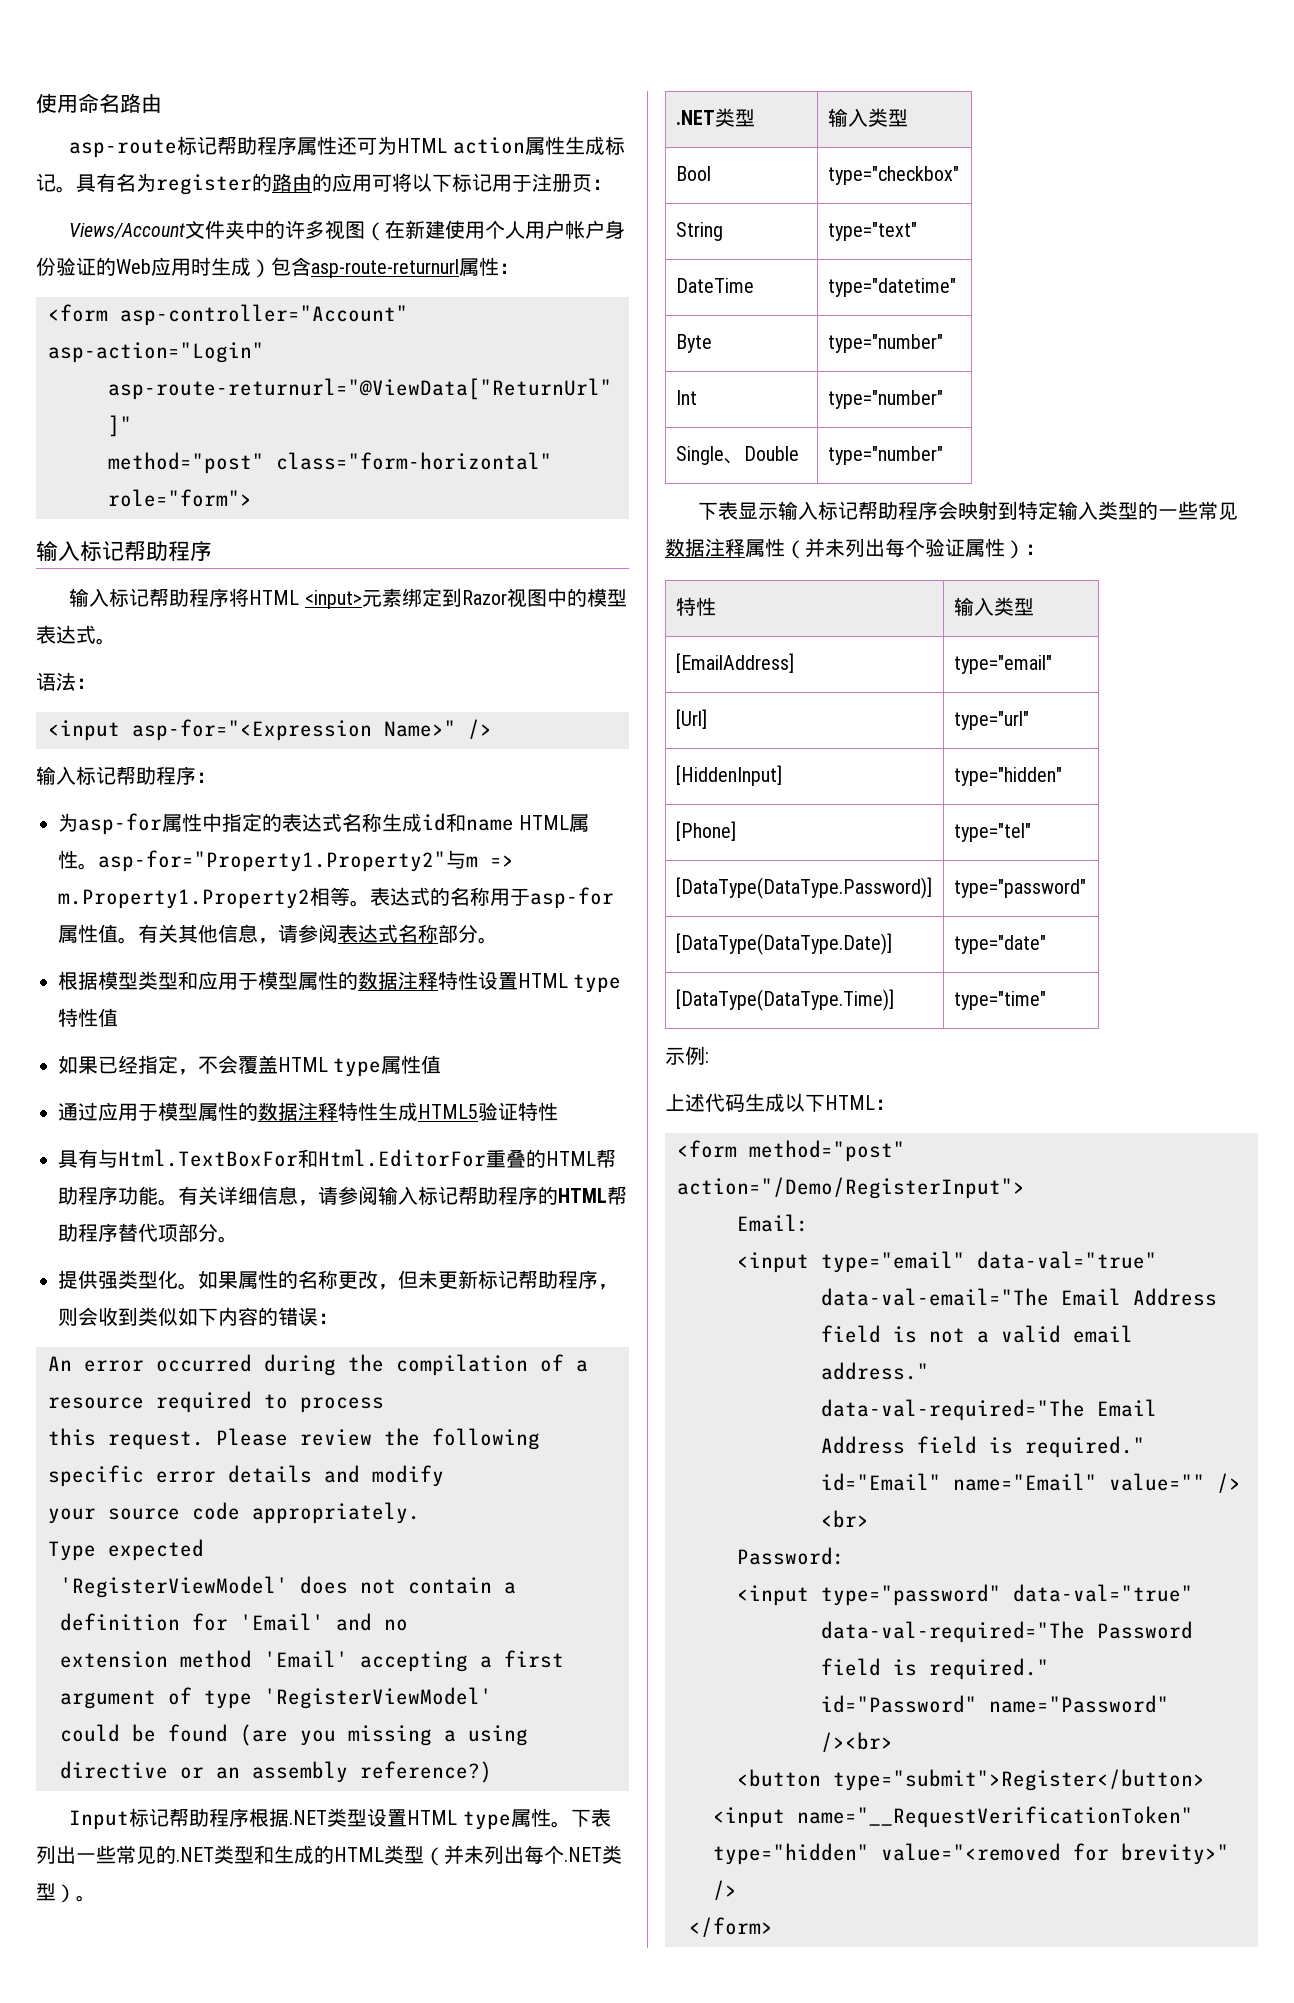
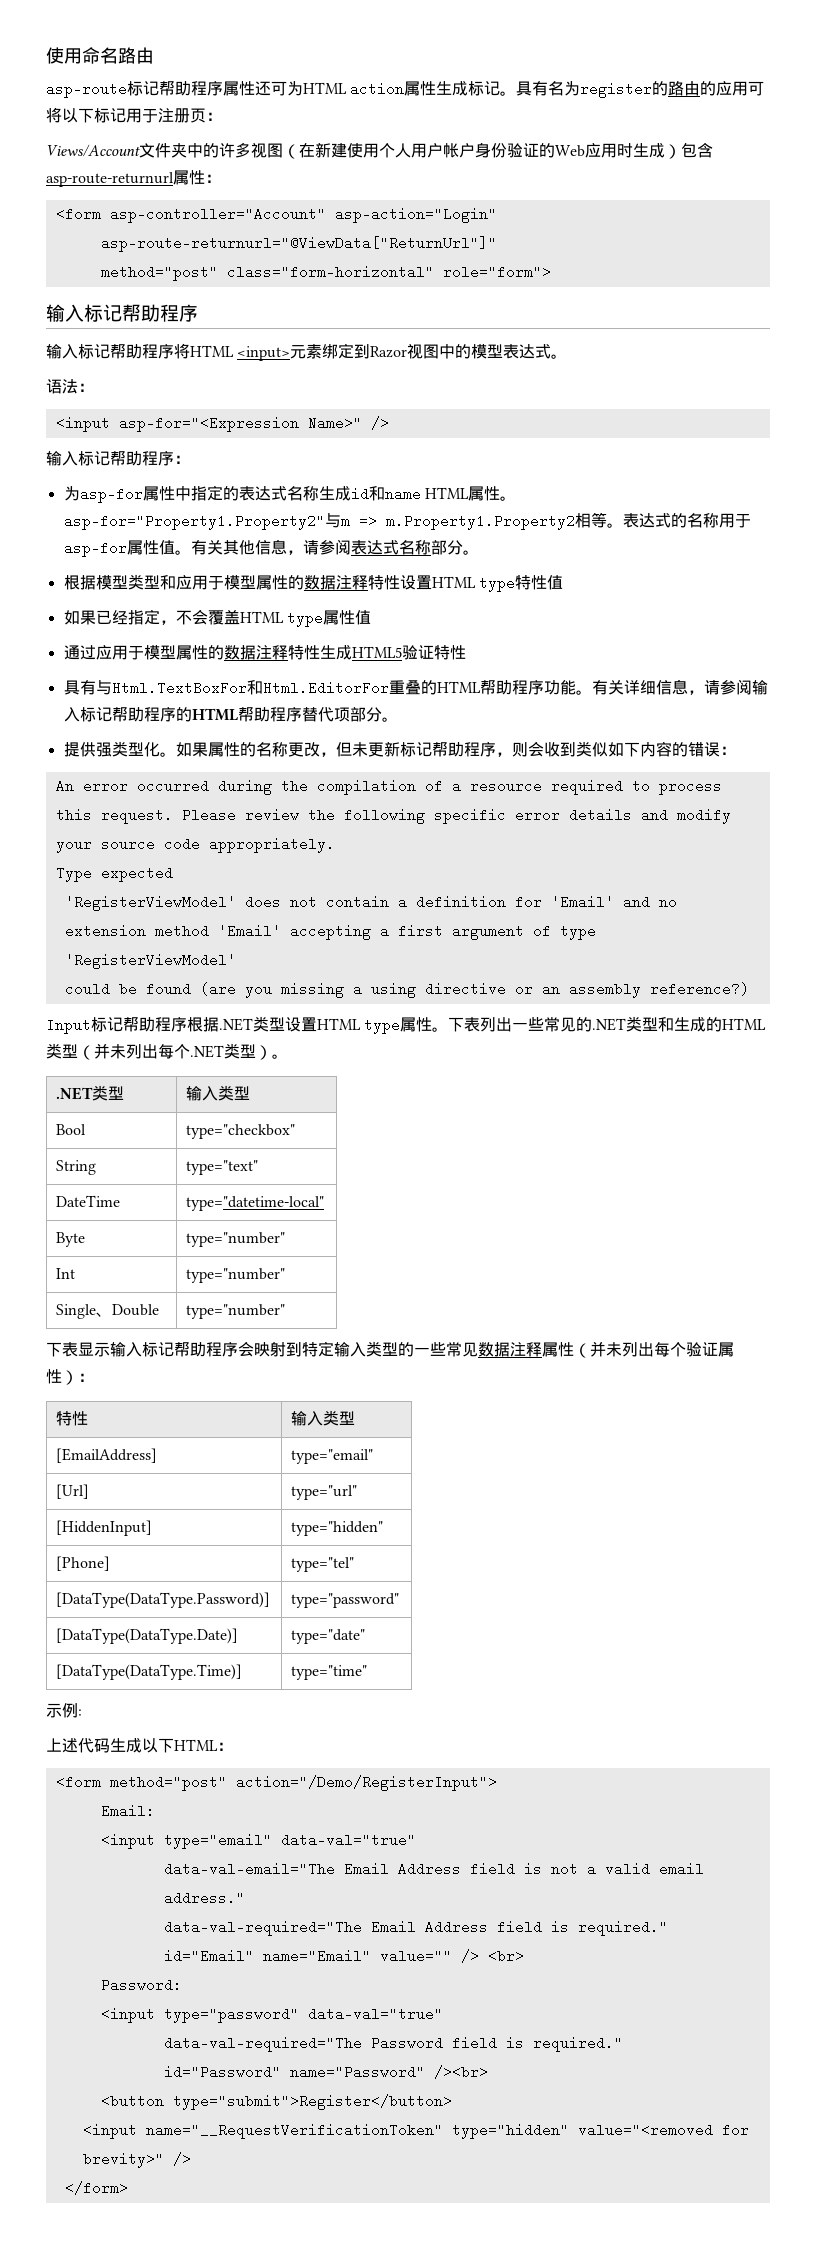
[827,278,956,297] type="datetime" -> [186,1196,325,1211] type="datetime-local"

